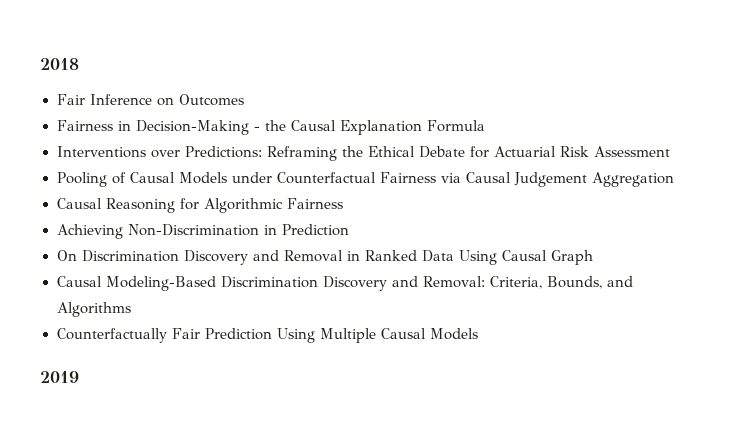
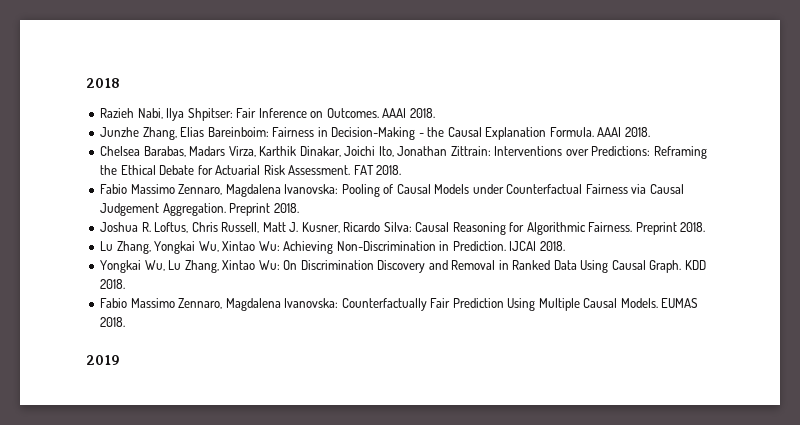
[56,94,244,106] Fair Inference on Outcomes // -> [100,108,435,121] [100,127,269,140] Razieh Nabi, Ilya Shpitser: Fair Inference on Outcomes. AAAI 2018. // Junzhe Zhang, Elias Bareinboim:
[426,120,485,132] Formula // -> [549,127,650,137] [100,146,491,157] Formula. AAAI 2018. // Chelsea Barabas, Madars Virza, Karthik Dinakar, Joichi Ito, Jonathan Zittrain:
[593,146,670,157] Assessment // -> [288,165,402,175] [100,184,339,197] Assessment. FAT 2018. // Fabio Massimo Zennaro, Magdalena Ivanovska:
[591,172,674,187] [56,198,343,213] [56,224,349,239] Aggregation // Causal Reasoning for Algorithmic Fairness // Achieving Non-Discrimination in Prediction // -> [162,203,299,216] [100,222,706,235] [100,241,565,254] [100,260,280,273] Aggregation. Preprint 2018. // Joshua R. Loftus, Chris Russell, Matt J. Kusner, Ricardo Silva: Causal Reasoning for Algorithmic Fairness. Preprint 2018. // Lu Zhang, Yongkai Wu, Xintao Wu: Achieving Non-Discrimination in Prediction. IJCAI 2018. // Yongkai Wu, Lu Zhang, Xintao Wu:
[550,250,593,265] [56,276,633,291] [56,302,131,317] Graph // Causal Modeling-Based Discrimination Discovery and Removal: Criteria, Bounds, and Algorithms // -> [649,260,706,273] [100,279,126,289] [100,298,339,311] Graph. KDD 2018. // Fabio Massimo Zennaro, Magdalena Ivanovska:
[429,328,478,340] Models -> [620,298,699,308] [100,317,126,327] Models. EUMAS 2018.

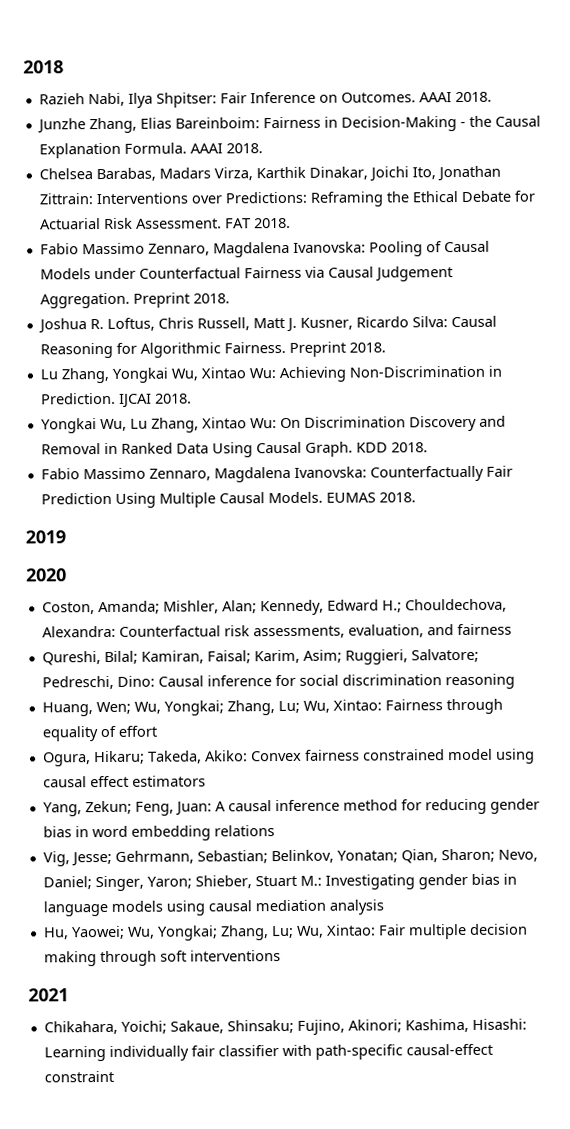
(120, 360) none -> [26,568,67,582] [41,598,507,616] [41,623,512,639] [41,648,479,666] [41,673,515,690] [41,698,503,717] [41,725,157,742] [42,748,535,767] [42,775,206,788] [42,798,540,817] [42,825,275,841] [42,848,538,867] [42,873,517,892] [42,899,384,917] [43,923,528,941] [43,950,281,967] [28,988,69,1002] [43,1018,527,1035] [43,1043,493,1062] [43,1070,114,1083] // 2020 // Coston, Amanda; Mishler, Alan; Kennedy, Edward H.; Chouldechova, Alexandra: Counterfactual risk assessments, evaluation, and fairness // Qureshi, Bilal; Kamiran, Faisal; Karim, Asim; Ruggieri, Salvatore; Pedreschi, Dino: Causal inference for social discrimination reasoning // Huang, Wen; Wu, Yongkai; Zhang, Lu; Wu, Xintao: Fairness through equality of effort // Ogura, Hikaru; Takeda, Akiko: Convex fairness constrained model using causal effect estimators // Yang, Zekun; Feng, Juan: A causal inference method for reducing gender bias in word embedding relations // Vig, Jesse; Gehrmann, Sebastian; Belinkov, Yonatan; Qian, Sharon; Nevo, Daniel; Singer, Yaron; Shieber, Stuart M.: Investigating gender bias in language models using causal mediation analysis // Hu, Yaowei; Wu, Yongkai; Zhang, Lu; Wu, Xintao: Fair multiple decision making through soft interventions // 2021 // Chikahara, Yoichi; Sakaue, Shinsaku; Fujino, Akinori; Kashima, Hisashi: Learning individually fair classifier with path-specific causal-effect constraint

